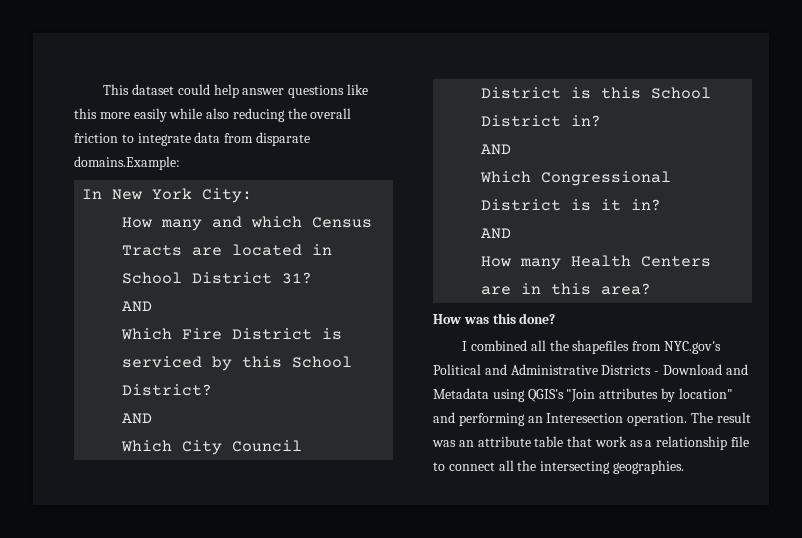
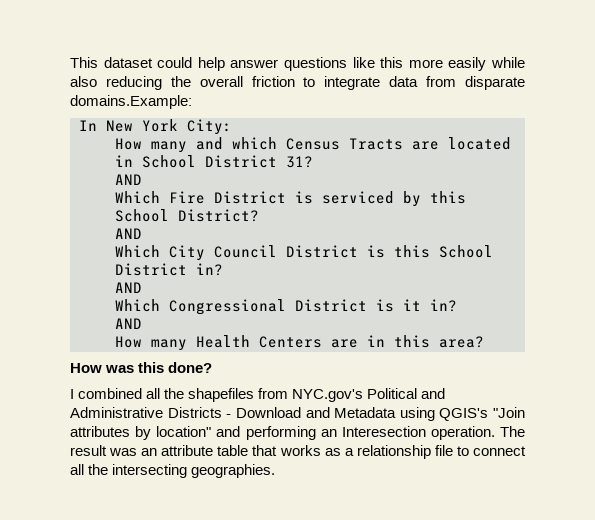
[594,436,627,447] work -> [279,445,321,456] works

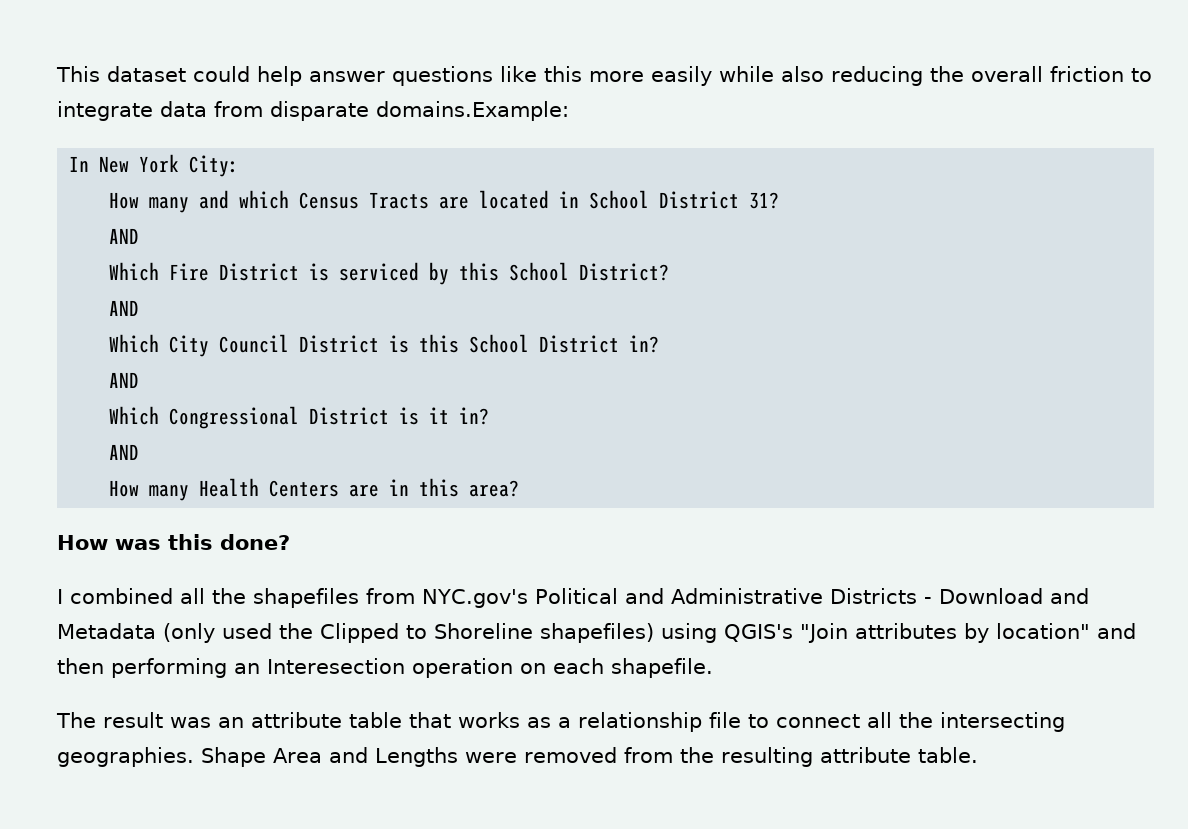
(397, 412) none -> [163,623,654,643] (only used the Clipped to Shoreline shapefiles)
(241, 431) none -> [57,658,104,674] then
[430,426,495,440] operation. -> [412,658,713,678] operation on each shapefile. //
(276, 471) none -> [201,747,978,767] Shape Area and Lengths were removed from the resulting attribute table.

